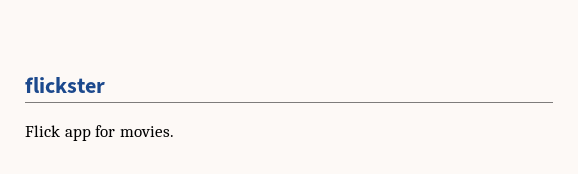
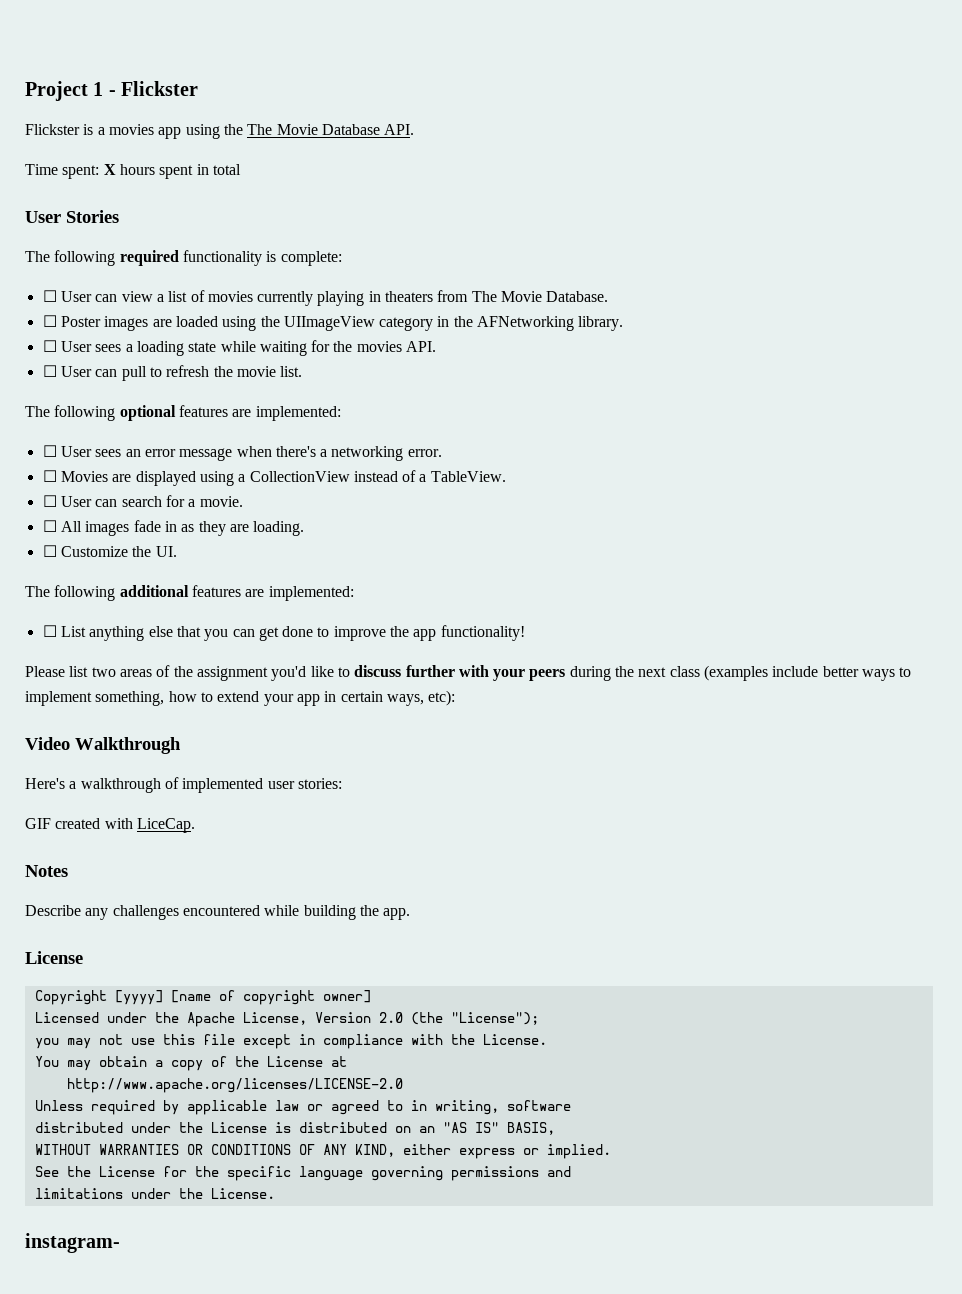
[25,77,105,93] [25,125,174,141] flickster // Flick app for movies. -> [25,81,199,101] [25,124,415,139] [25,164,241,179] [25,210,119,223] [25,250,342,266] [42,290,609,306] [42,315,624,331] [42,340,437,356] [42,365,303,381] [25,405,341,421] [42,445,442,461] [42,470,506,486] [42,495,243,507] [42,520,305,536] [42,545,177,557] [25,585,354,601] [42,625,525,641] [25,665,912,681] [25,690,456,706] [25,737,181,754] [25,777,342,793] [25,818,195,833] [25,865,68,877] [25,905,411,920] [25,951,83,964] [34,990,371,1005] [34,1012,539,1027] [34,1034,547,1049] [34,1056,347,1071] [66,1078,403,1093] [34,1100,571,1115] [34,1122,555,1135] [34,1144,611,1159] [34,1166,571,1181] [34,1188,275,1199] [25,1233,120,1253] Project 1 - Flickster // Flickster is a movies app using the The Movie Database API. // Time spent: X hours spent in total // User Stories // The following required functionality is complete: // ☐ User can view a list of movies currently playing in theaters from The Movie Database. // ☐ Poster images are loaded using the UIImageView category in the AFNetworking library. // ☐ User sees a loading state while waiting for the movies API. // ☐ User can pull to refresh the movie list. // The following optional features are implemented: // ☐ User sees an error message when there's a networking error. // ☐ Movies are displayed using a CollectionView instead of a TableView. // ☐ User can search for a movie. // ☐ All images fade in as they are loading. // ☐ Customize the UI. // The following additional features are implemented: // ☐ List anything else that you can get done to improve the app functionality! // Please list two areas of the assignment you'd like to discuss further with your peers during the next class (examples include better ways to implement something, how to extend your app in certain ways, etc): // Video Walkthrough // Here's a walkthrough of implemented user stories: // GIF created with LiceCap. // Notes // Describe any challenges encountered while building the app. // License // Copyright [yyyy] [name of copyright owner] // Licensed under the Apache License, Version 2.0 (the "License"); // you may not use this file except in compliance with the License. // You may obtain a copy of the License at // http://www.apache.org/licenses/LICENSE-2.0 // Unless required by applicable law or agreed to in writing, software // distributed under the License is distributed on an "AS IS" BASIS, // WITHOUT WARRANTIES OR CONDITIONS OF ANY KIND, either express or implied. // See the License for the specific language governing permissions and // limitations under the License. // instagram-

